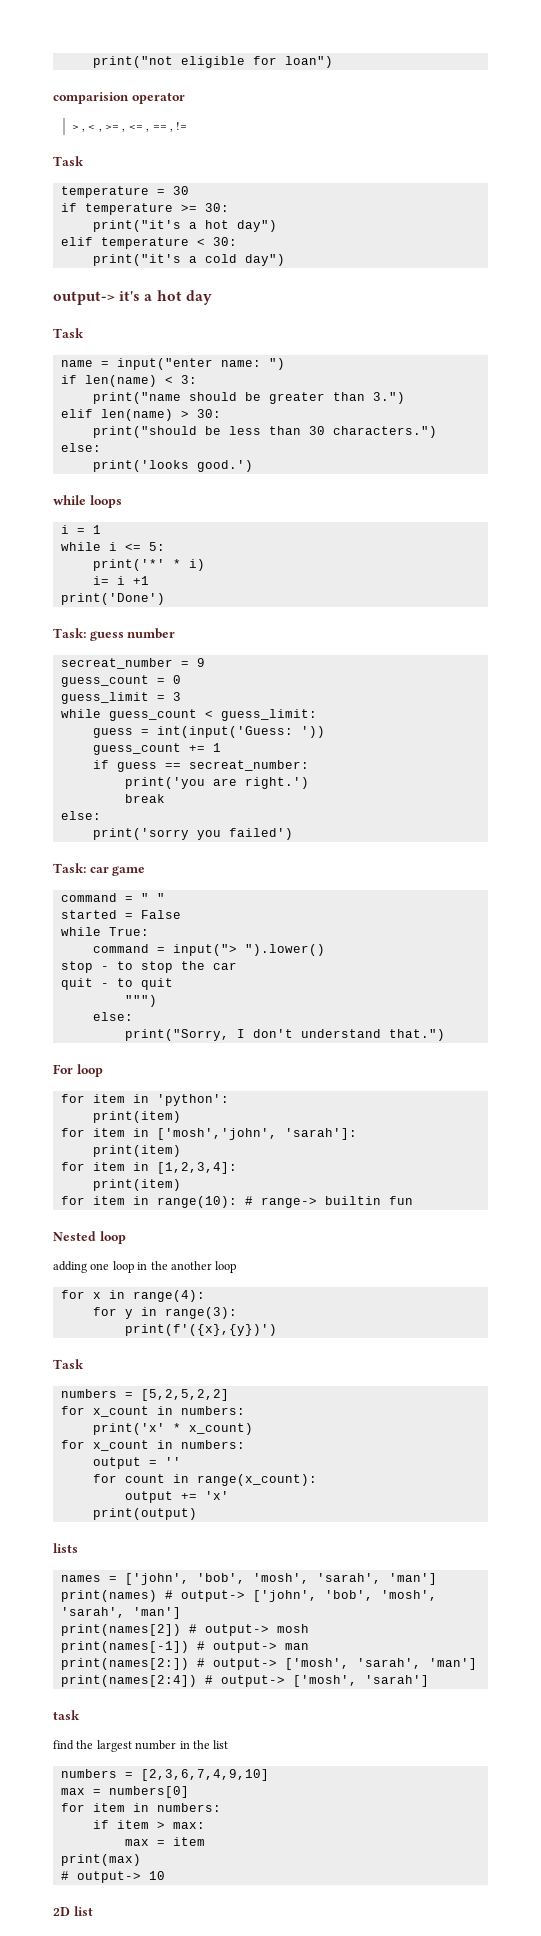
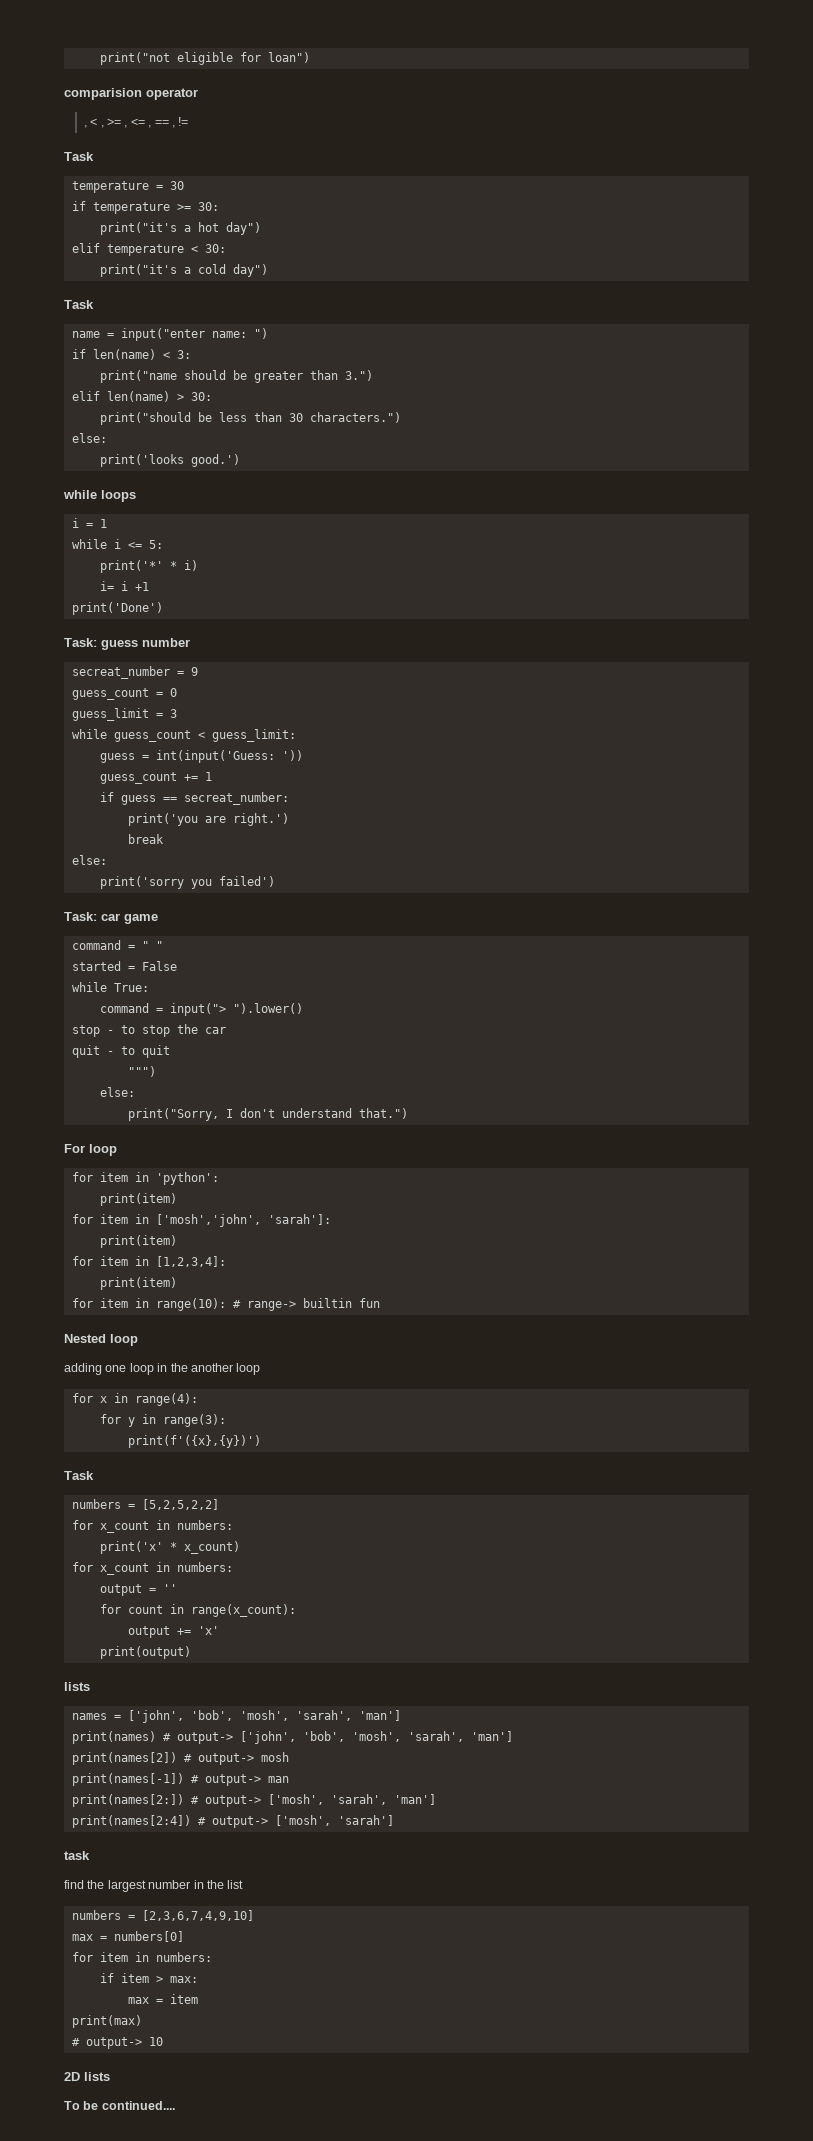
[71,125,79,130] > -> (198, 94) none
[53,290,212,305] // output-> it's a hot day -> (268, 270) none
[73,1906,93,1916] list -> [84,2072,110,2081] [64,2101,175,2110] lists // To be continued....

